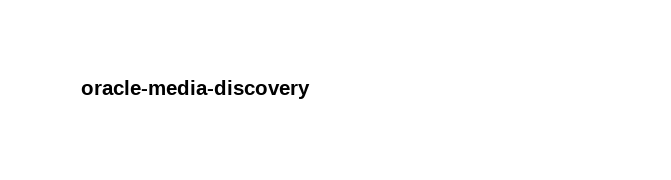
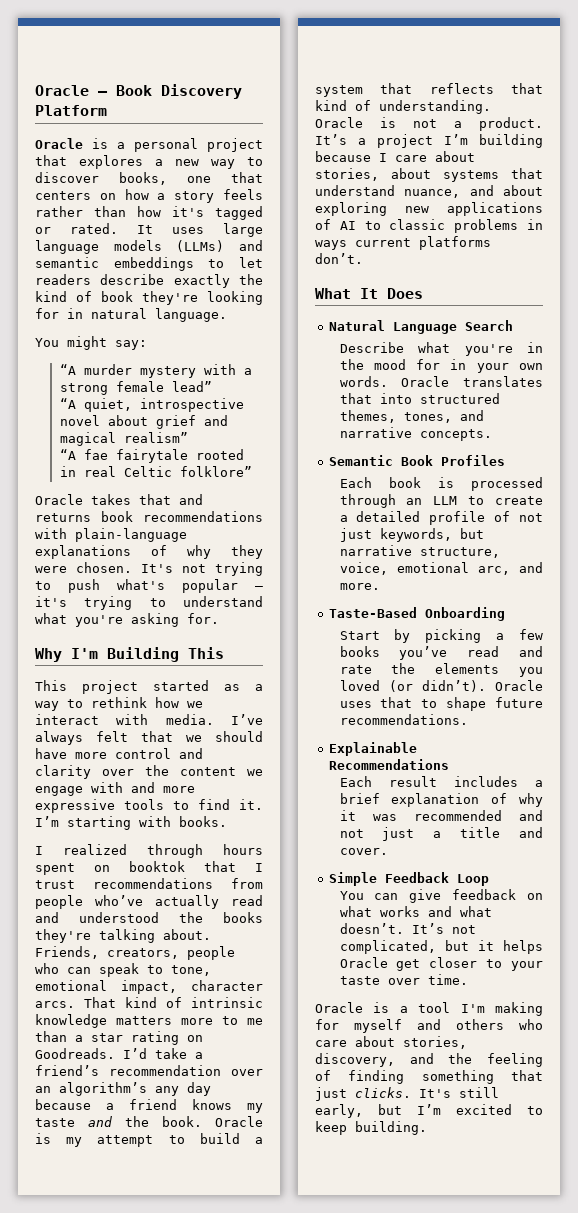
[81,80,310,99] oracle-media-discovery -> [35,84,242,99] [35,105,107,116] [35,138,263,152] [35,155,263,169] [35,172,263,185] [35,189,263,203] [35,206,263,220] [35,223,263,237] [35,240,263,254] [35,257,263,271] [35,274,263,288] [35,291,263,305] [35,308,227,322] [35,336,147,350] [59,364,252,378] [59,381,212,395] [59,398,244,412] [59,415,228,429] [59,432,188,446] [59,449,244,463] [59,466,252,477] [35,494,203,505] [35,511,263,522] [35,528,187,542] [35,545,263,559] [35,562,263,576] [35,579,263,593] [35,596,263,610] [35,613,219,627] [35,647,224,662] [35,680,263,694] [35,697,203,711] [35,714,263,725] [35,731,263,745] [35,748,203,759] [35,765,263,779] [35,782,195,796] [35,799,263,813] [35,816,227,830] [35,844,263,858] [35,861,263,875] [35,878,263,889] [35,895,263,909] [35,912,263,923] [35,929,211,943] [35,946,235,960] [35,963,211,977] [35,980,263,994] [35,997,263,1008] [35,1014,263,1028] [35,1031,203,1045] [35,1048,203,1059] [35,1065,263,1076] [35,1082,211,1096] [35,1099,263,1113] [35,1116,263,1127] [35,1133,263,1147] [315,83,543,97] [315,100,491,114] [315,117,543,131] [315,134,543,148] [315,151,475,162] [315,168,543,182] [315,185,543,198] [315,202,543,216] [315,219,543,233] [315,236,491,250] [315,253,363,264] [315,288,423,299] [329,320,514,334] [339,342,543,356] [339,359,543,373] [339,376,543,387] [339,393,500,404] [339,410,484,423] [339,427,492,441] [329,455,506,466] [339,477,543,491] [339,494,543,508] [339,511,543,525] [339,528,484,542] [339,545,500,558] [339,562,543,575] [339,583,380,590] [329,607,506,621] [339,629,543,643] [339,646,543,660] [339,663,543,677] [339,680,543,692] [339,697,543,711] [339,714,468,725] [329,742,418,756] [329,759,450,770] [339,776,543,787] [339,793,543,807] [339,810,543,821] [339,827,543,841] [339,848,388,855] [329,872,490,886] [339,889,543,903] [339,906,492,917] [339,923,476,934] [339,940,543,954] [339,957,543,971] [339,974,468,985] [315,1002,543,1016] [315,1019,543,1033] [315,1036,467,1049] [315,1053,543,1067] [315,1070,543,1084] [315,1087,499,1101] [315,1104,543,1118] [315,1121,427,1135] Oracle – Book Discovery Platform // Oracle is a personal project that explores a new way to discover books, one that centers on how a story feels rather than how it's tagged or rated. It uses large language models (LLMs) and semantic embeddings to let readers describe exactly the kind of book they're looking for in natural language. // You might say: // “A murder mystery with a strong female lead” // “A quiet, introspective novel about grief and magical realism” // “A fae fairytale rooted in real Celtic folklore” // Oracle takes that and returns book recommendations with plain-language explanations of why they were chosen. It's not trying to push what's popular — it's trying to understand what you're asking for. // Why I'm Building This // This project started as a way to rethink how we interact with media. I’ve always felt that we should have more control and clarity over the content we engage with and more expressive tools to find it. I’m starting with books. // I realized through hours spent on booktok that I trust recommendations from people who’ve actually read and understood the books they're talking about. Friends, creators, people who can speak to tone, emotional impact, character arcs. That kind of intrinsic knowledge matters more to me than a star rating on Goodreads. I’d take a friend’s recommendation over an algorithm’s any day because a friend knows my taste and the book. Oracle is my attempt to build a system that reflects that kind of understanding. Oracle is not a product. It’s a project I’m building because I care about stories, about systems that understand nuance, and about exploring new applications of AI to classic problems in ways current platforms don’t. // What It Does // Natural Language Search // Describe what you're in the mood for in your own words. Oracle translates that into structured themes, tones, and narrative concepts. // Semantic Book Profiles // Each book is processed through an LLM to create a detailed profile of not just keywords, but narrative structure, voice, emotional arc, and more. // Taste-Based Onboarding // Start by picking a few books you’ve read and rate the elements you loved (or didn’t). Oracle uses that to shape future recommendations. // Explainable Recommendations // Each result includes a brief explanation of why it was recommended and not just a title and cover. // Simple Feedback Loop // You can give feedback on what works and what doesn’t. It’s not complicated, but it helps Oracle get closer to your taste over time. // Oracle is a tool I'm making for myself and others who care about stories, discovery, and the feeling of finding something that just clicks. It's still early, but I’m excited to keep building.

